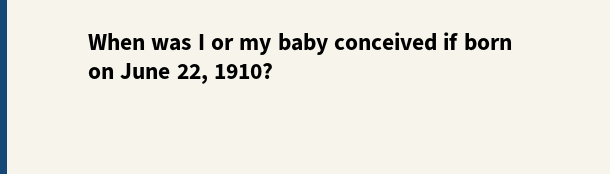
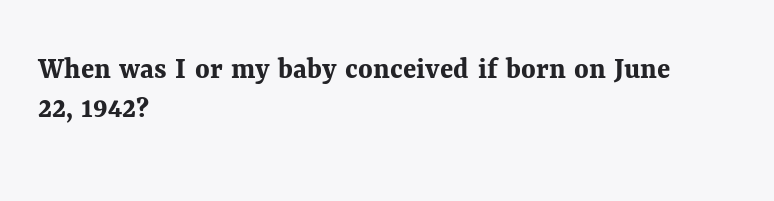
[214,63,274,79] 1910? -> [81,97,150,117] 1942?

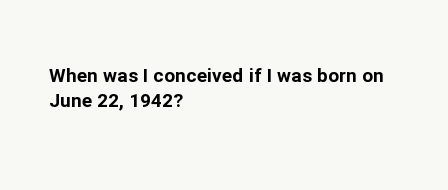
[194,57,499,84] or my baby conceived if -> [153,68,312,82] conceived if I was

